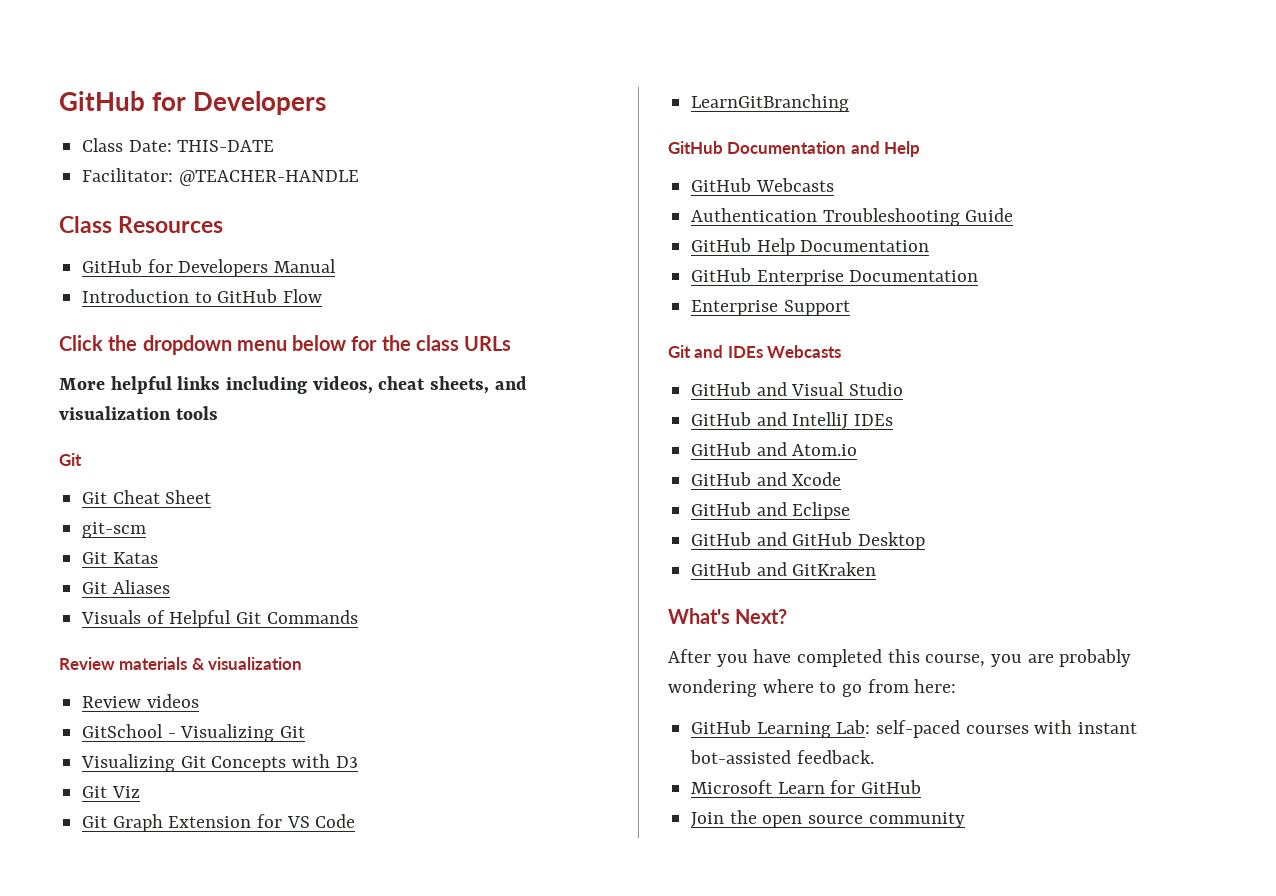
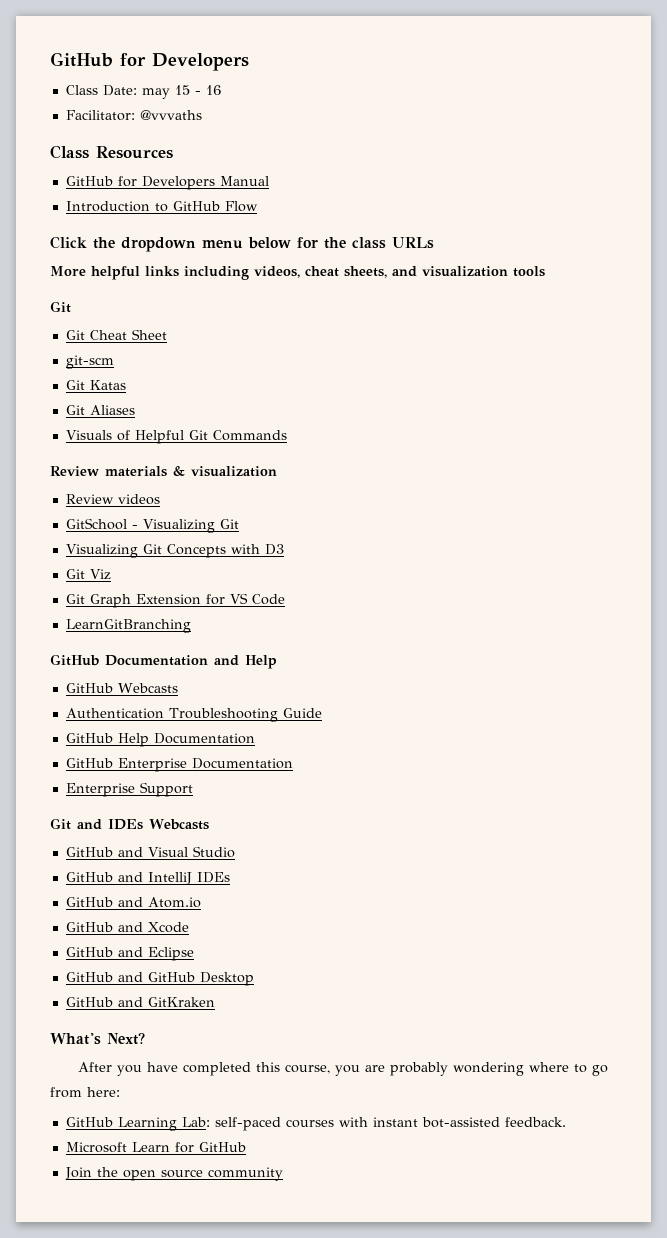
[177,140,275,152] THIS-DATE -> [141,85,221,99] may 15 - 16
[178,170,359,186] @TEACHER-HANDLE -> [139,110,202,120] @vvvaths

